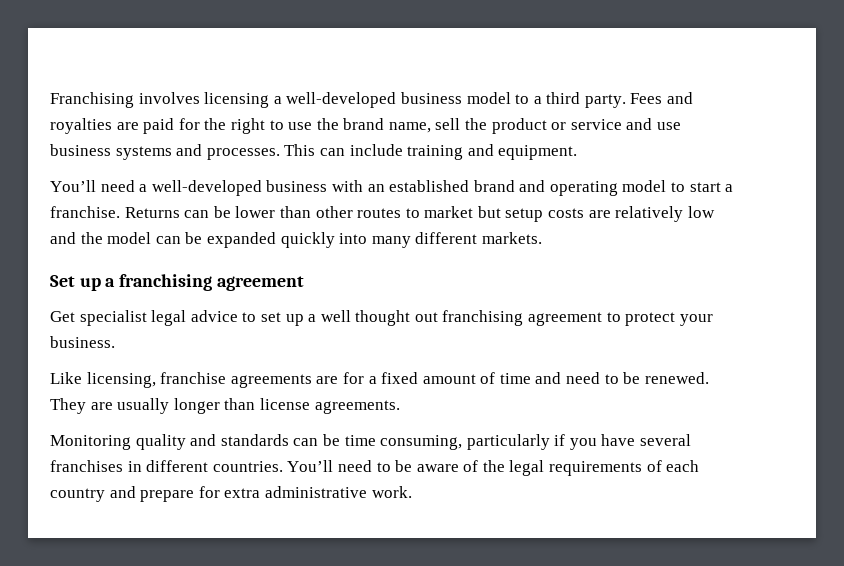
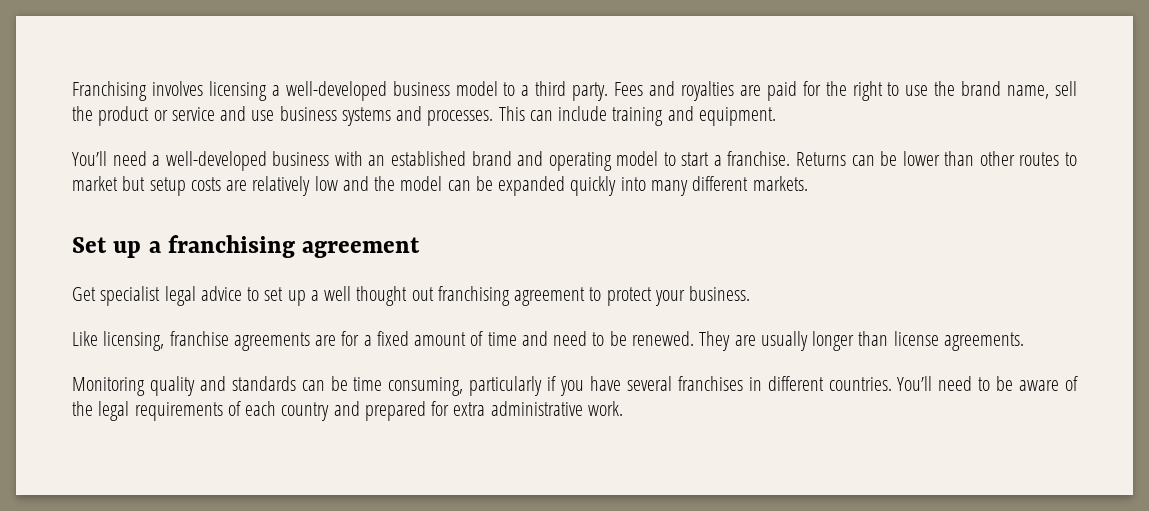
[140,490,195,502] prepare -> [364,401,426,421] prepared

